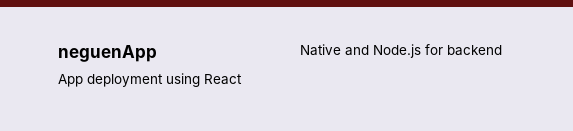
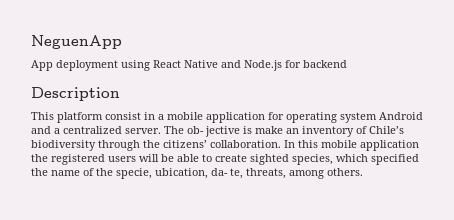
[58,45,157,62] neguenApp -> [31,35,122,49] NeguenApp
(502, 50) none -> [31,87,120,101] [31,112,423,123] [31,126,404,137] [31,140,419,151] [31,154,419,165] [31,168,363,179] // Description // This platform consist in a mobile application for operating system Android and a centralized server. The ob- jective is make an inventory of Chile’s biodiversity through the citizens’ collaboration. In this mobile application the registered users will be able to create sighted species, which specified the name of the specie, ubication, da- te, threats, among others.

